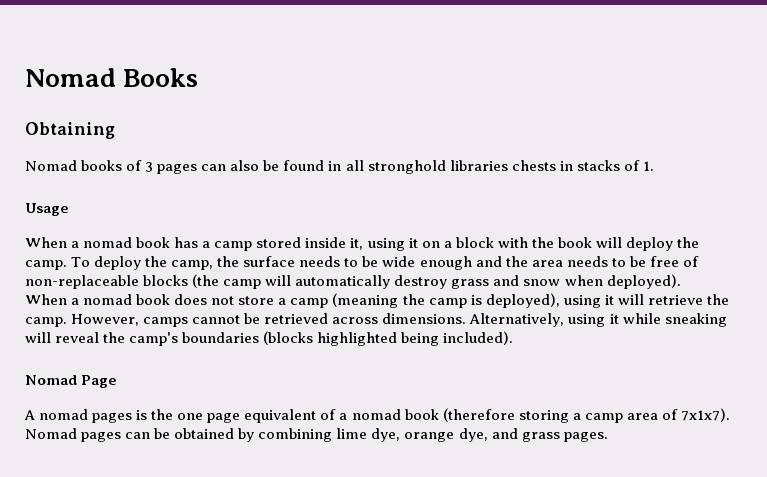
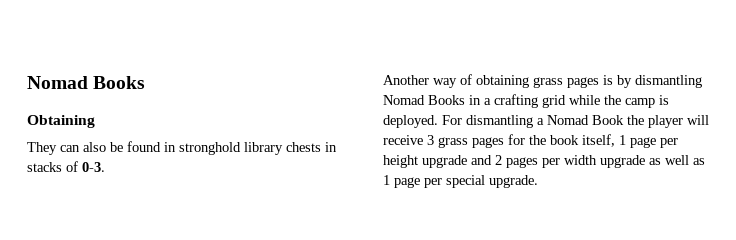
[25,160,198,174] Nomad books of 3 pages -> [27,142,57,155] They
[345,160,508,174] all stronghold libraries -> [179,142,283,155] stronghold library
[642,161,654,171] [25,203,69,216] [25,237,699,251] [25,256,699,270] [25,274,681,289] [25,293,729,308] [25,313,727,327] [25,331,514,346] [25,375,118,388] [24,408,730,423] [25,428,608,442] 1. // Usage // When a nomad book has a camp stored inside it, using it on a block with the book will deploy the camp. To deploy the camp, the surface needs to be wide enough and the area needs to be free of non-replaceable blocks (the camp will automatically destroy grass and snow when deployed). // When a nomad book does not store a camp (meaning the camp is deployed), using it will retrieve the camp. However, camps cannot be retrieved across dimensions. Alternatively, using it while sneaking will reveal the camp's boundaries (blocks highlighted being included). // Nomad Page // A nomad pages is the one page equivalent of a nomad book (therefore storing a camp area of 7x1x7). Nomad pages can be obtained by combining lime dye, orange dye, and grass pages. -> [82,162,105,172] [383,74,702,88] [383,94,669,108] [383,115,709,128] [383,134,678,148] [383,155,705,168] [383,175,538,188] 0-3. // Another way of obtaining grass pages is by dismantling Nomad Books in a crafting grid while the camp is deployed. For dismantling a Nomad Book the player will receive 3 grass pages for the book itself, 1 page per height upgrade and 2 pages per width upgrade as well as 1 page per special upgrade.

